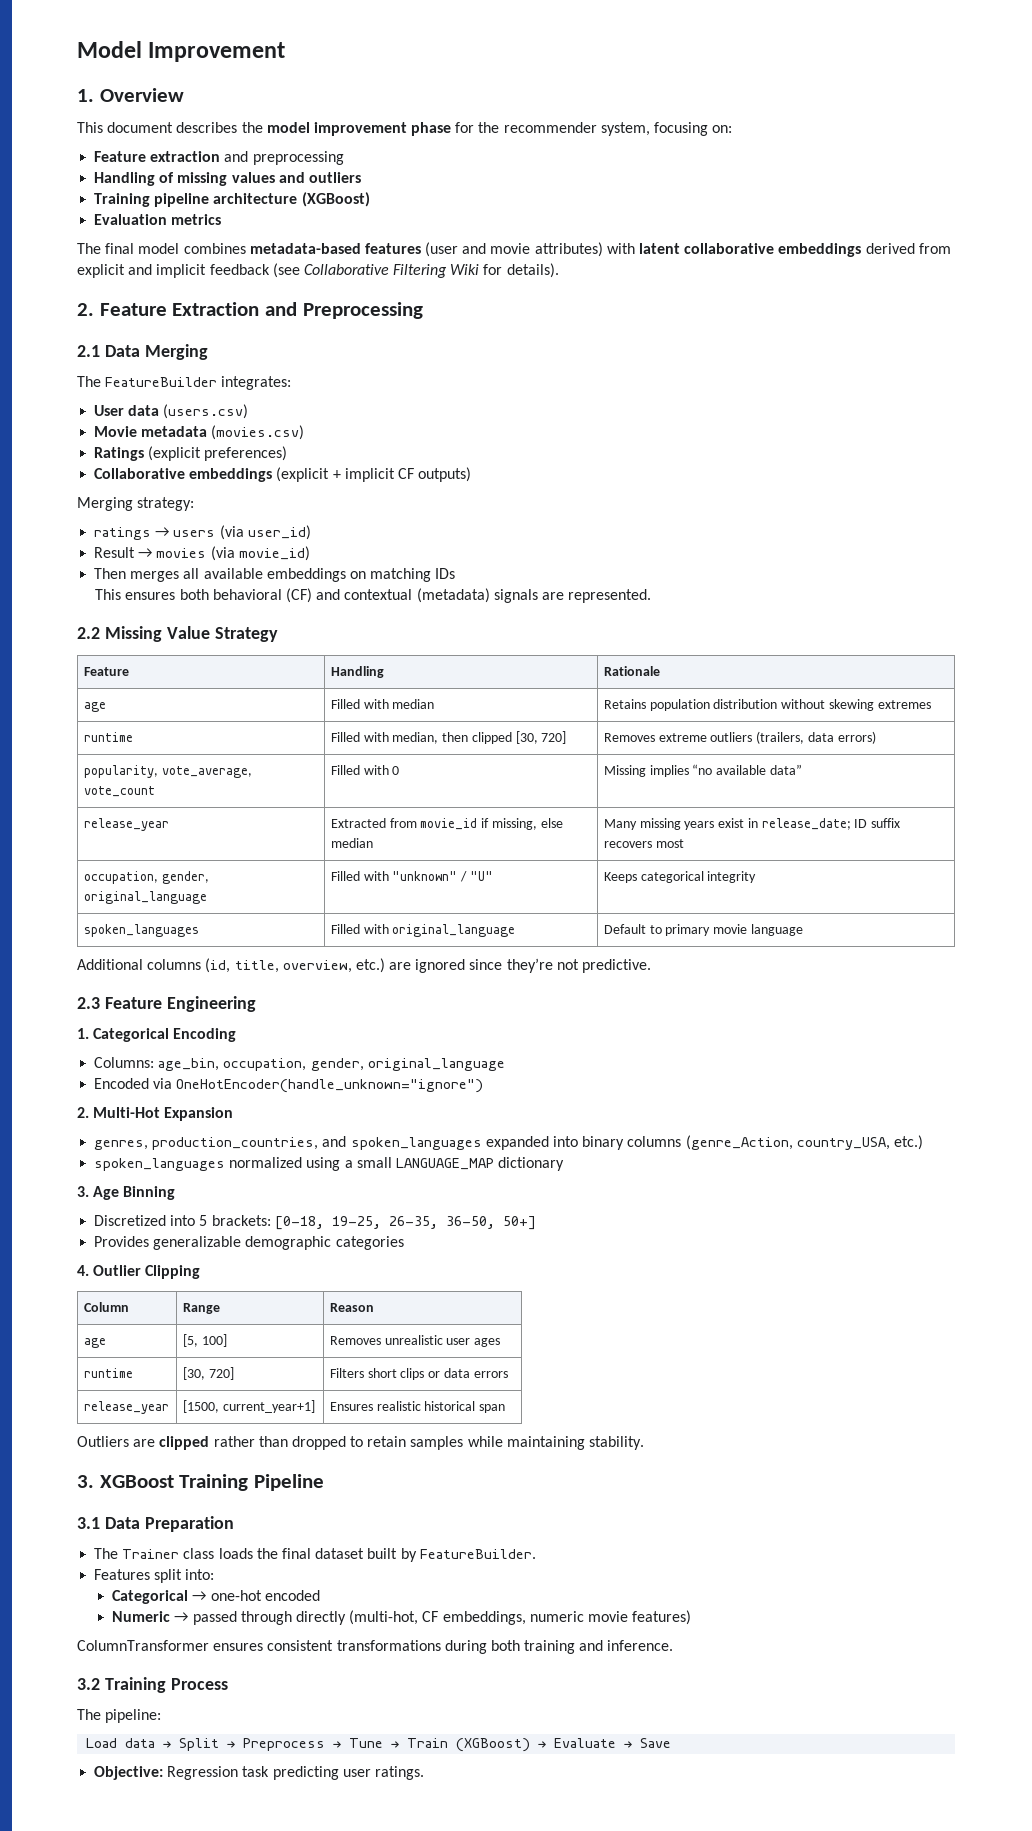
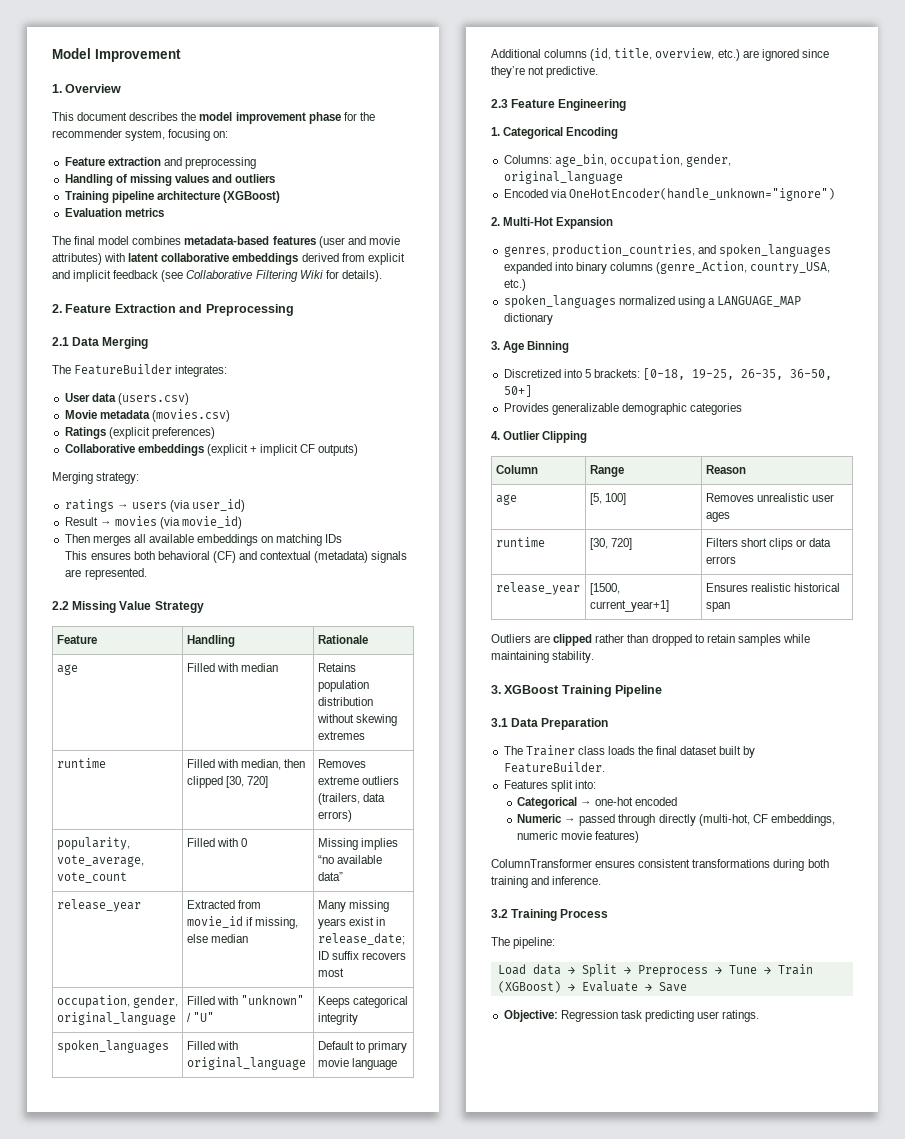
[356,1157,392,1168] small -> (715, 301) none

